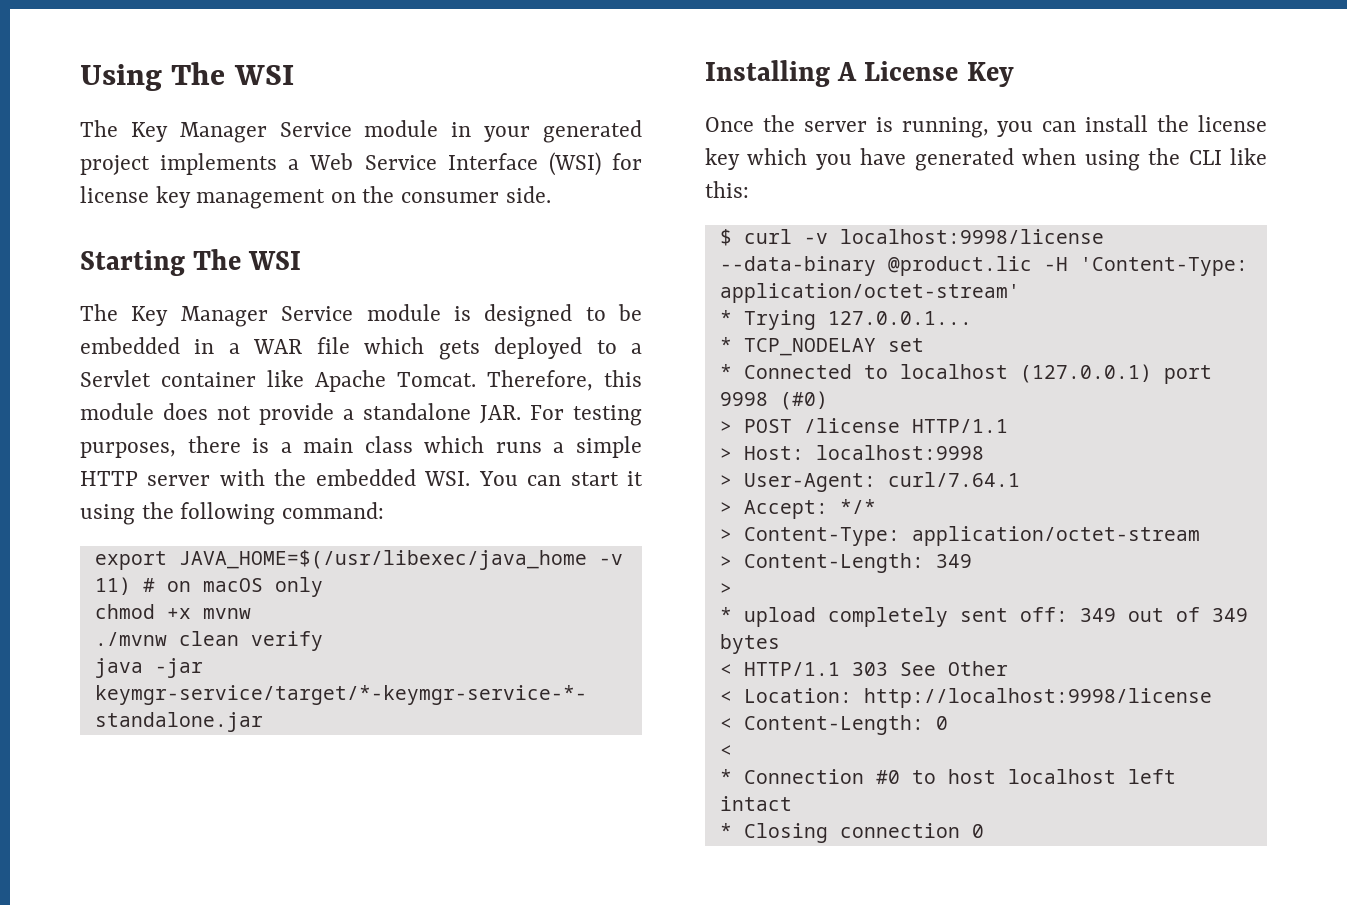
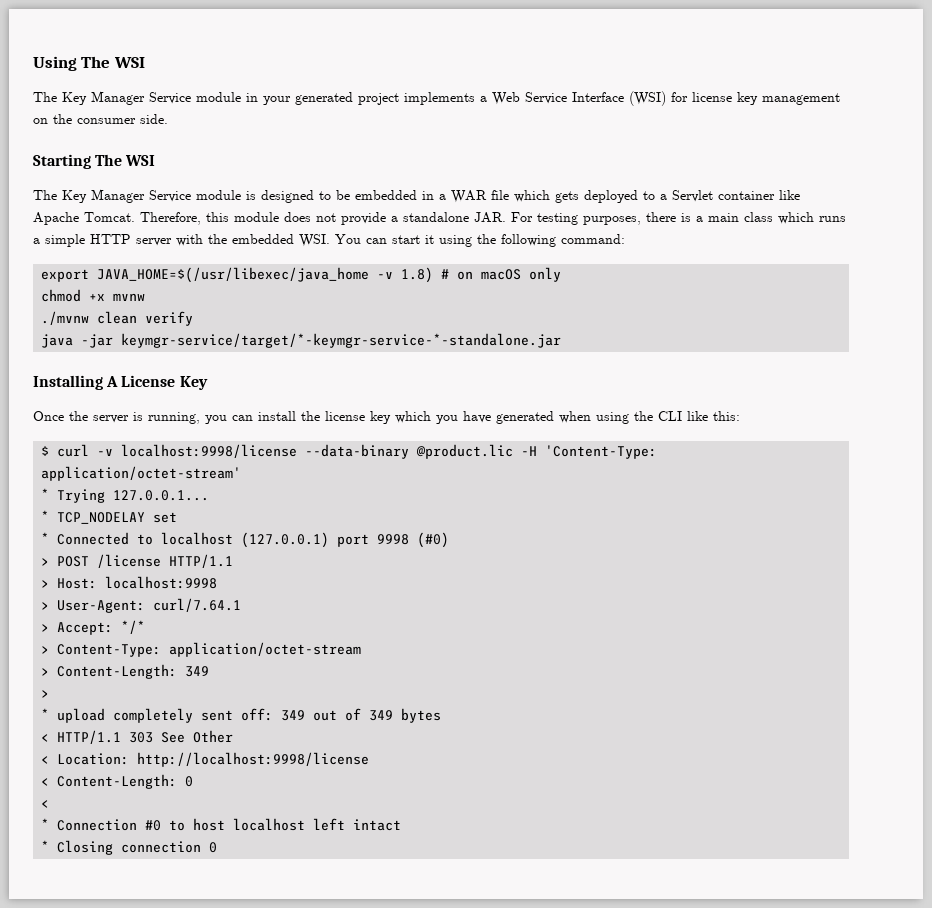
[94,577,131,595] 11) -> [401,267,434,283] 1.8)

